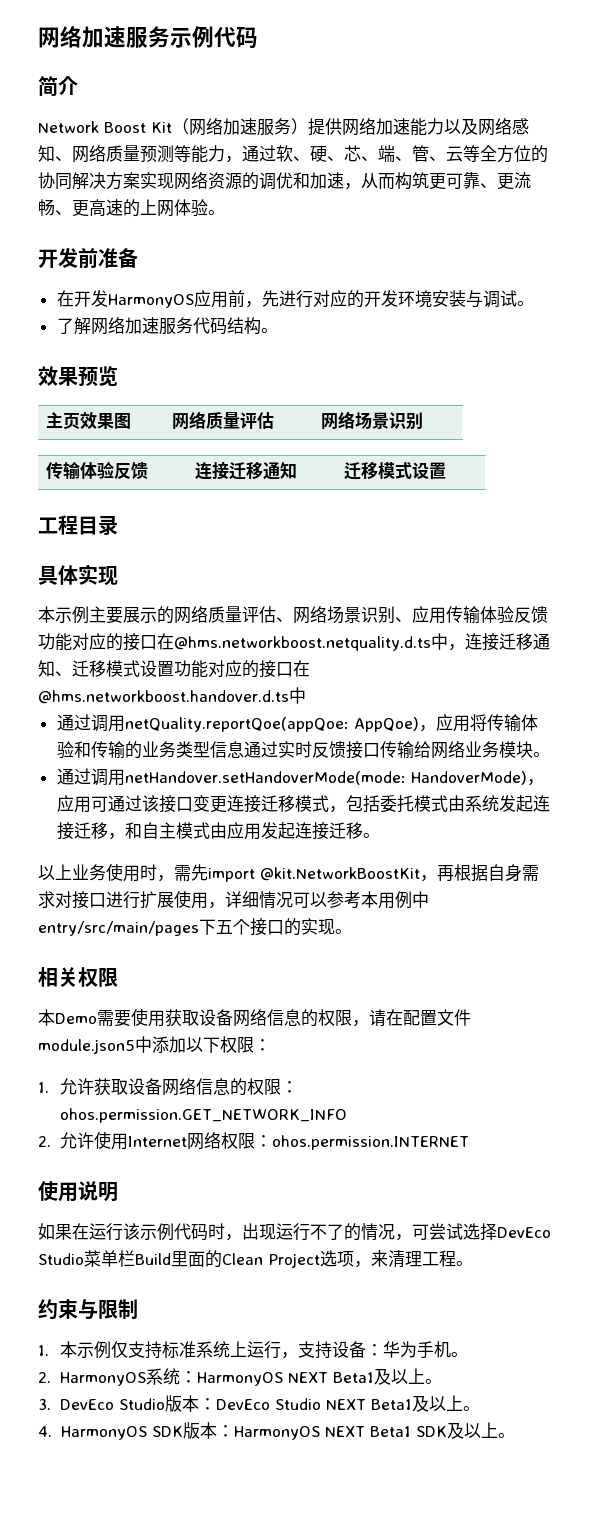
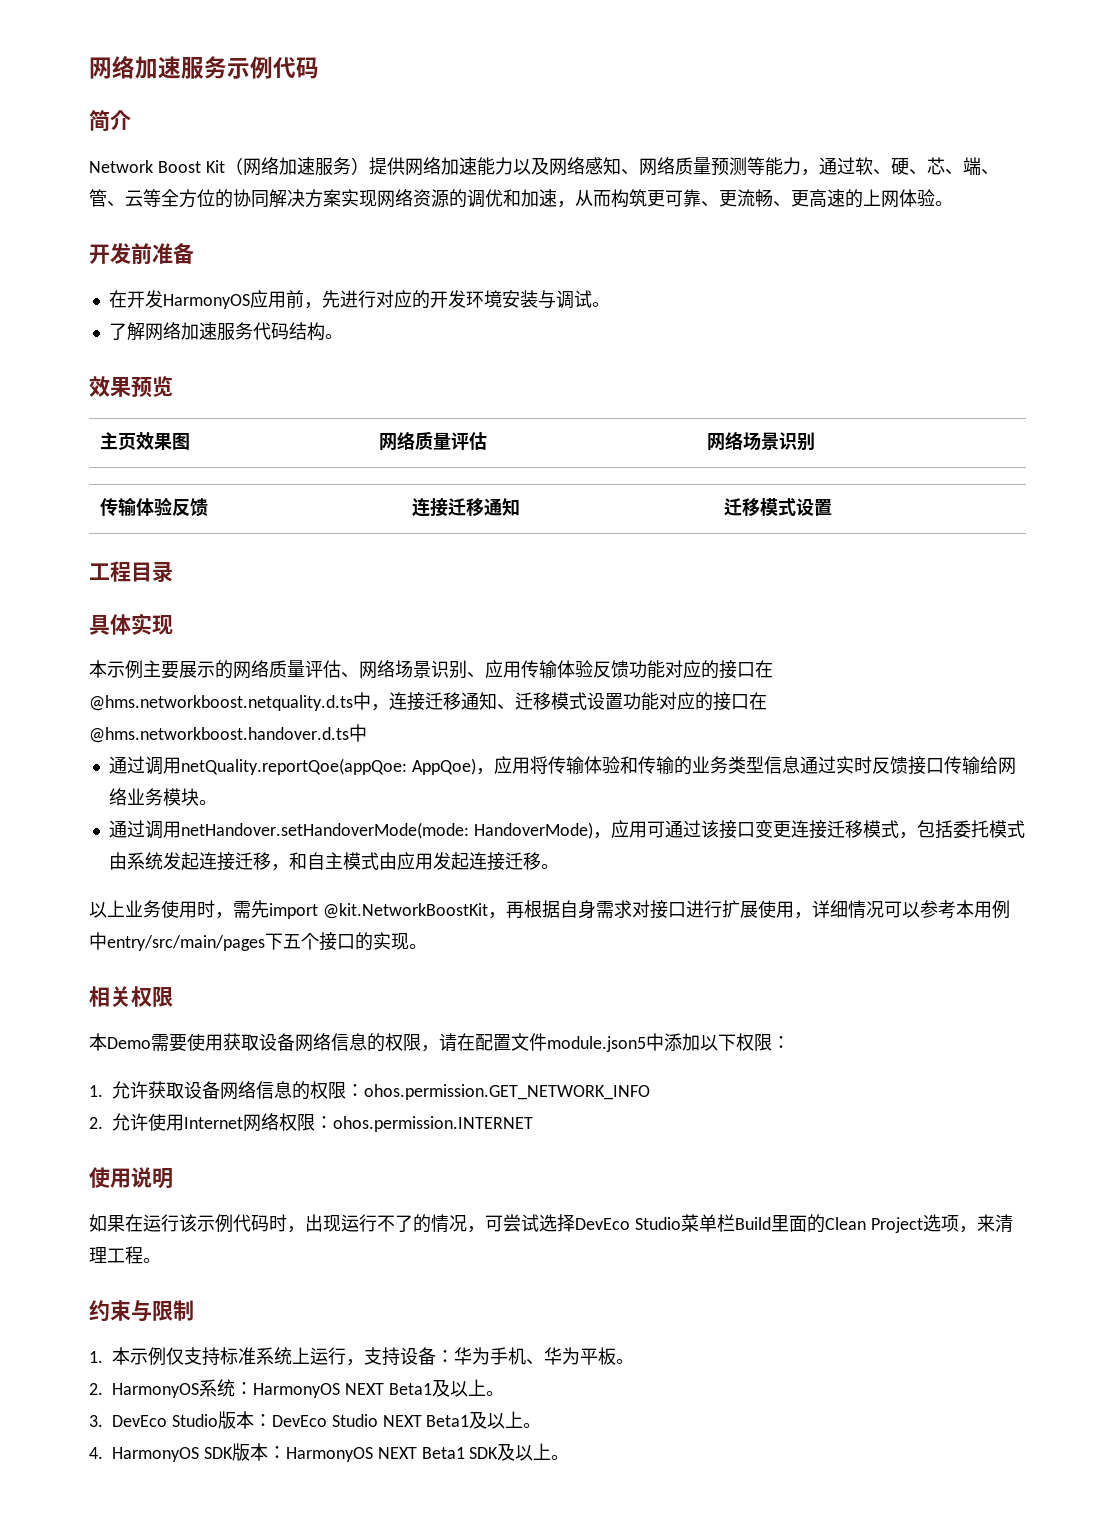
(451, 1349) none -> [526,1347,616,1365] 、华为平板

